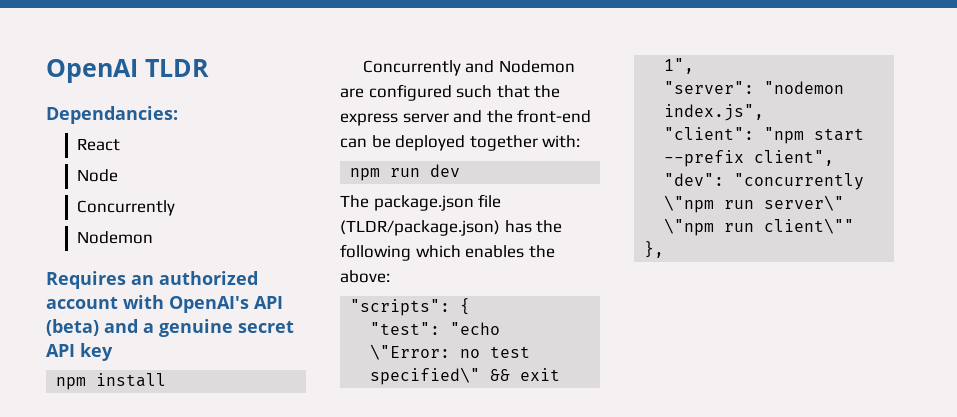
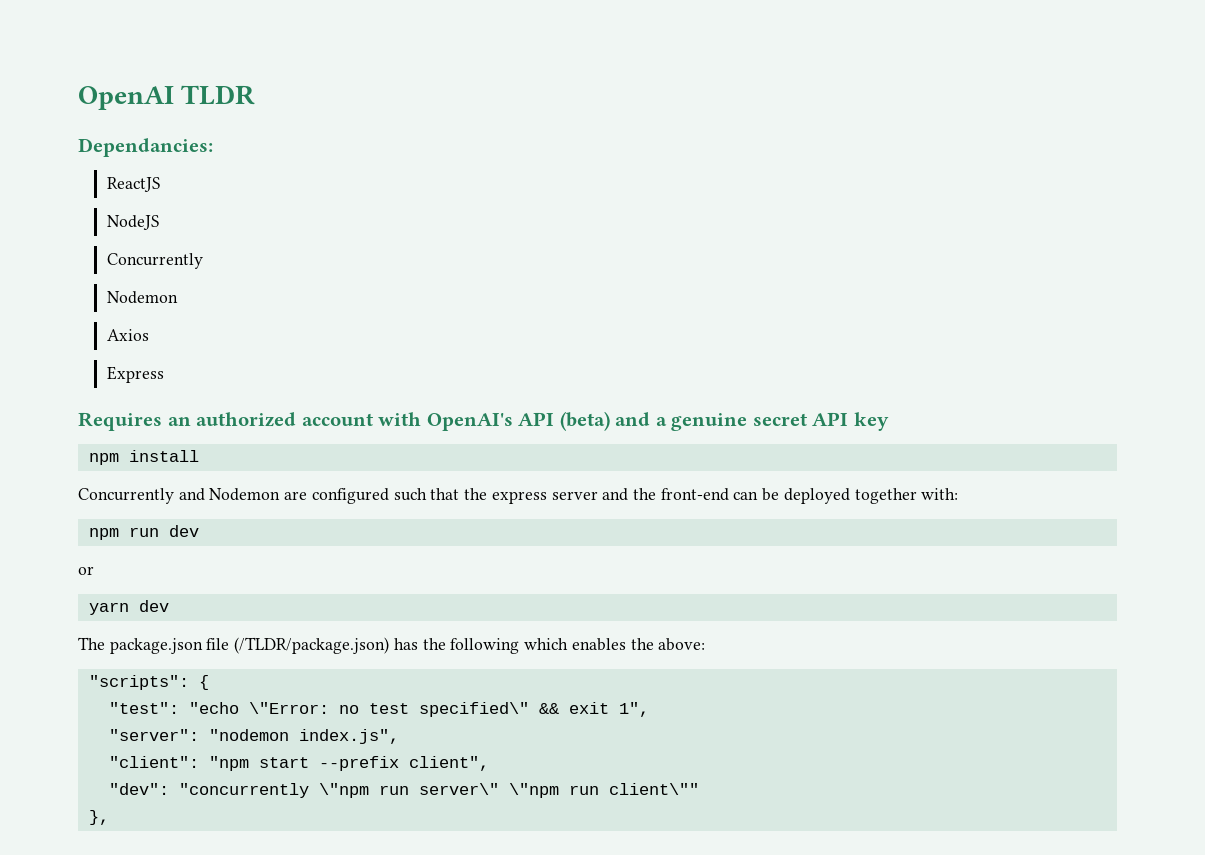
[76,138,120,151] [76,169,118,182] React // Node -> [106,177,160,192] [106,215,159,230] ReactJS // NodeJS
(153, 237) none -> [106,329,149,341] [106,366,164,383] // Axios // Express
(461, 170) none -> [78,566,94,575] [88,600,169,615] // or // yarn dev
[340,220,500,236] (TLDR/package.json) -> [234,637,390,654] (/TLDR/package.json)

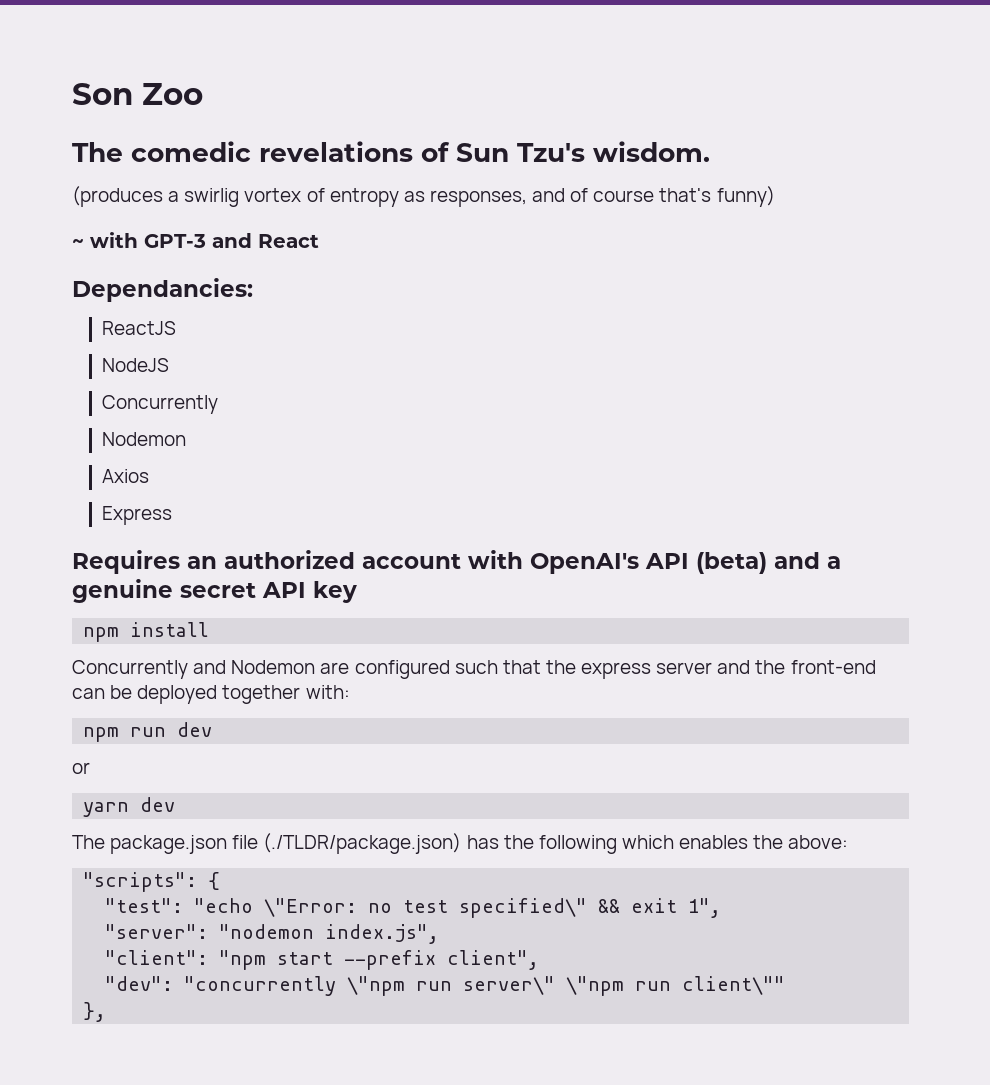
[78,85,256,110] OpenAI TLDR -> [72,83,203,105] [72,141,710,162] [72,186,775,207] [72,232,319,248] Son Zoo // The comedic revelations of Sun Tzu's wisdom. // (produces a swirlig vortex of entropy as responses, and of course that's funny) // ~ with GPT-3 and React
[234,637,390,654] (/TLDR/package.json) -> [263,833,462,854] (./TLDR/package.json)

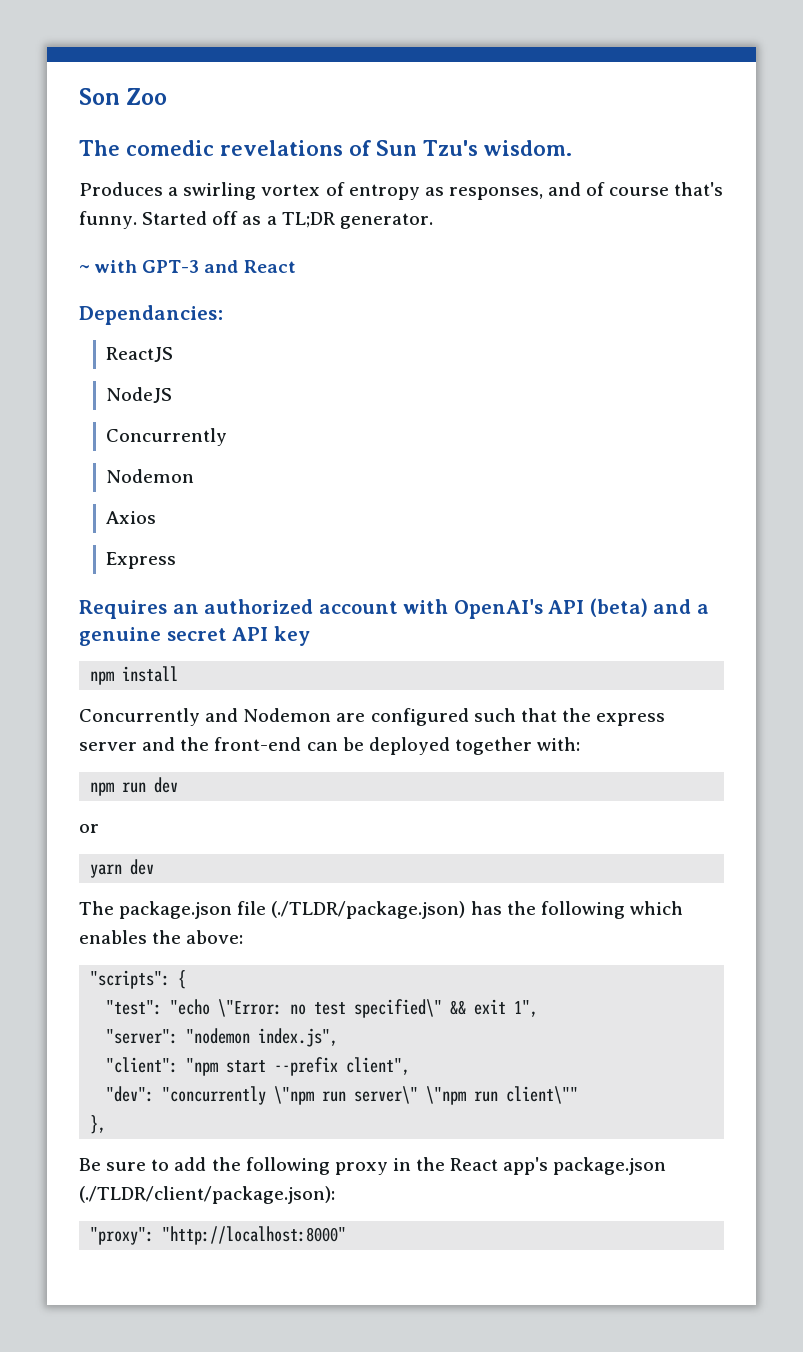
[72,186,240,207] (produces a swirlig -> [79,182,257,200] Produces a swirling
[716,186,775,207] funny) -> [79,211,433,229] funny. Started off as a TL;DR generator.
(107, 1012) none -> [79,1157,667,1175] [79,1186,335,1204] [90,1226,347,1245] // Be sure to add the following proxy in the React app's package.json (./TLDR/client/package.json): // "proxy": "http://localhost:8000"

